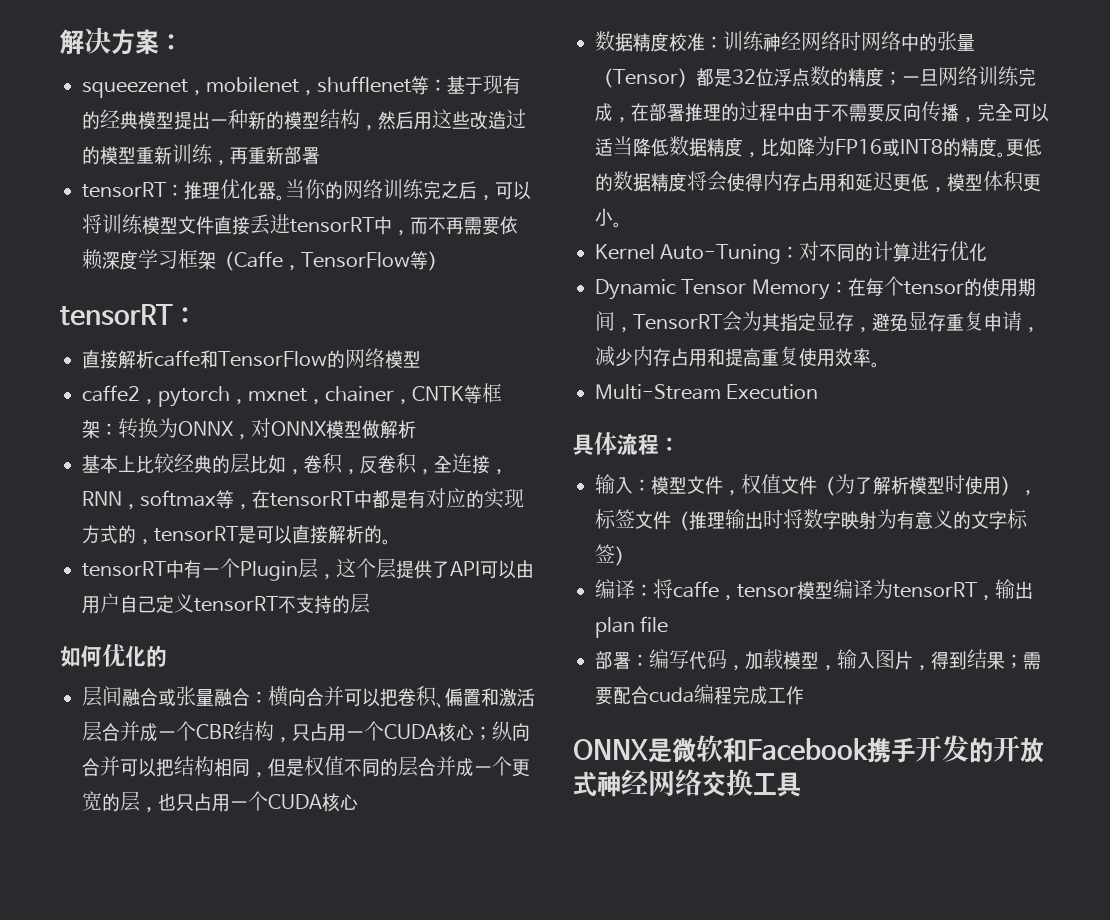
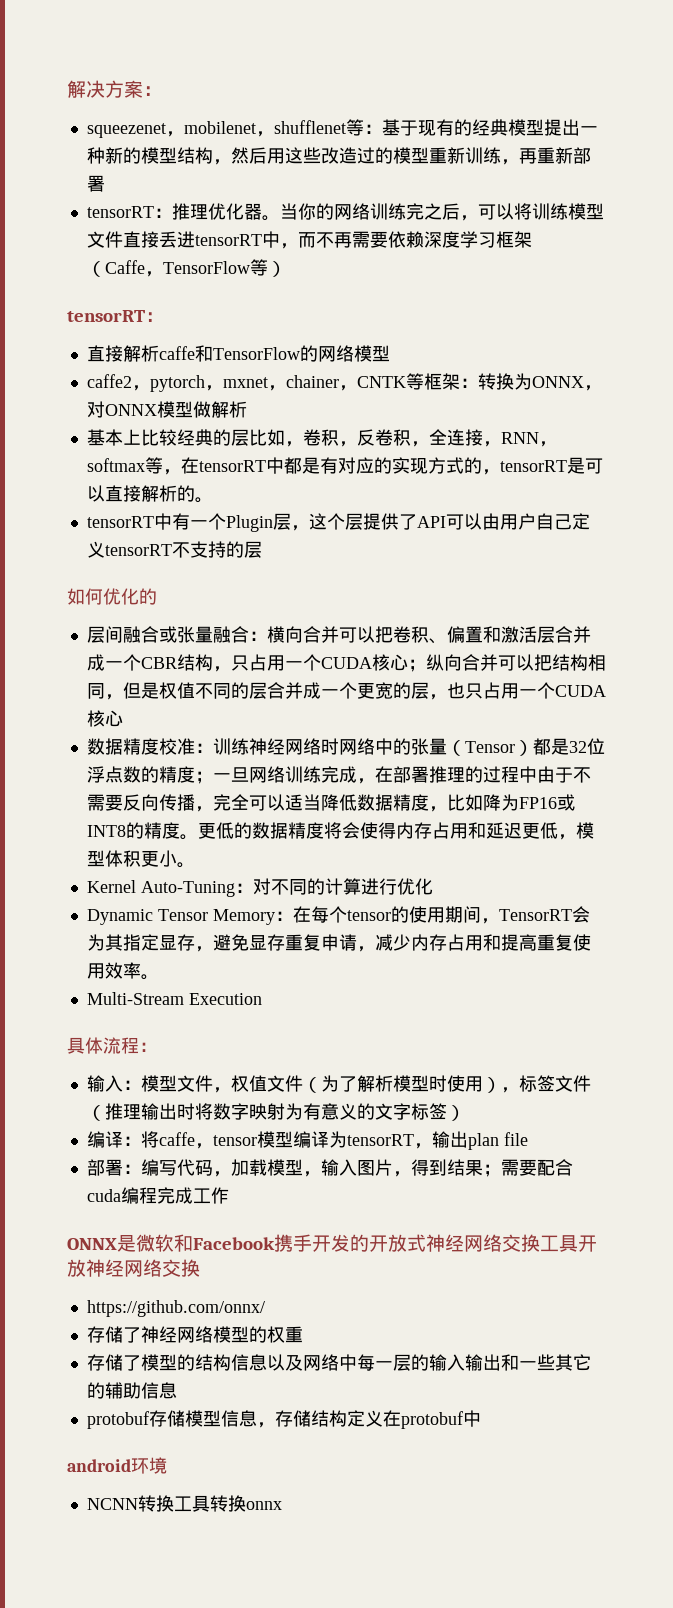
(801, 784) none -> [578,1235,597,1252] [67,1259,200,1277] [86,1300,265,1317] [86,1326,303,1343] [86,1354,591,1371] [86,1382,177,1399] [86,1410,481,1429] [67,1457,167,1474] [86,1495,282,1512] 开放神经网络交换 // https://github.com/onnx/ // 存储了神经网络模型的权重 // 存储了模型的结构信息以及网络中每一层的输入输出和一些其它的辅助信息 // protobuf存储模型信息，存储结构定义在protobuf中 // android环境 // NCNN转换工具转换onnx

